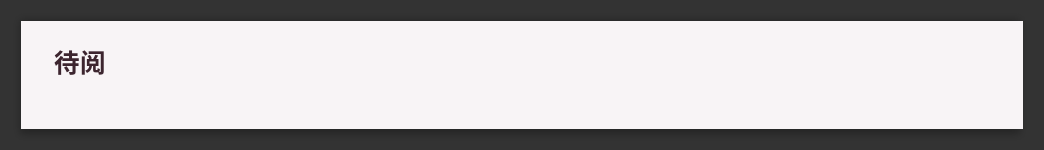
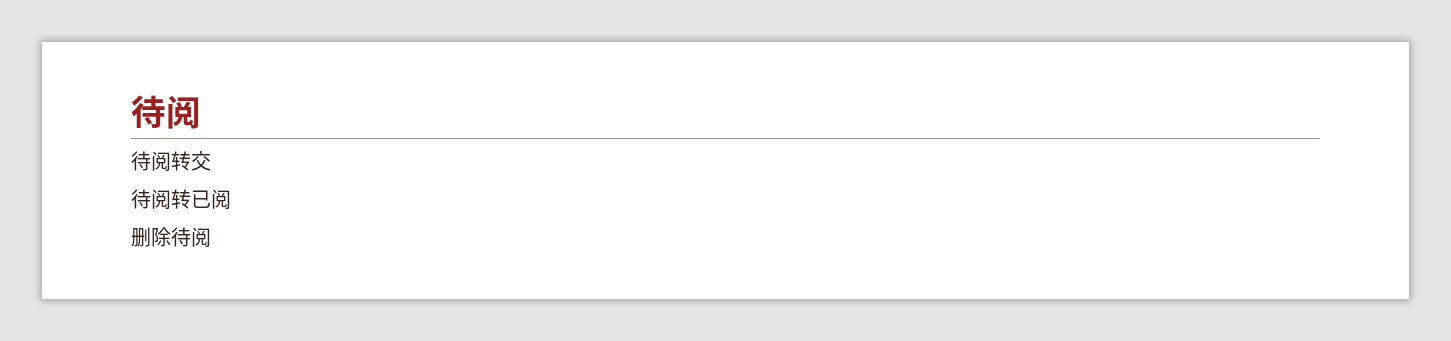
[54,50,106,75] 待阅 -> [131,95,201,129] [131,151,211,171] [131,189,231,209] [131,227,211,247] 待阅 // 待阅转交 // 待阅转已阅 // 删除待阅

